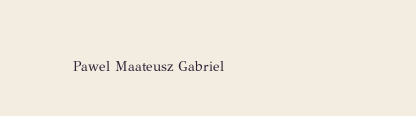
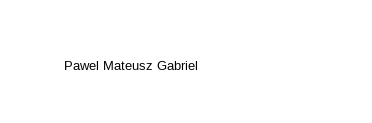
[115,61,174,72] Maateusz -> [103,61,153,70] Mateusz

